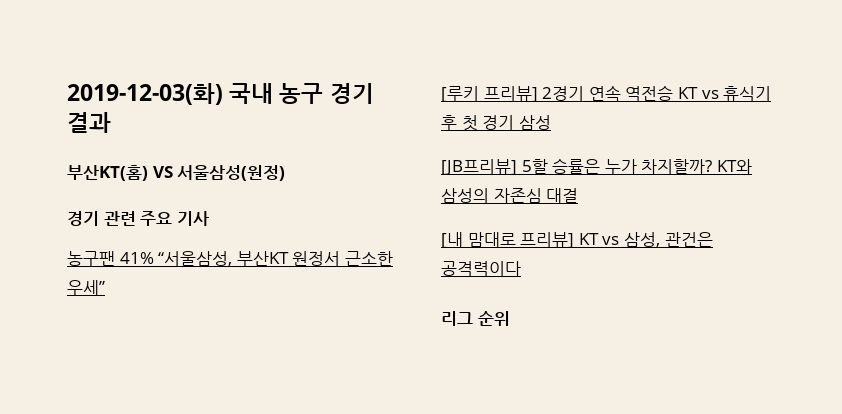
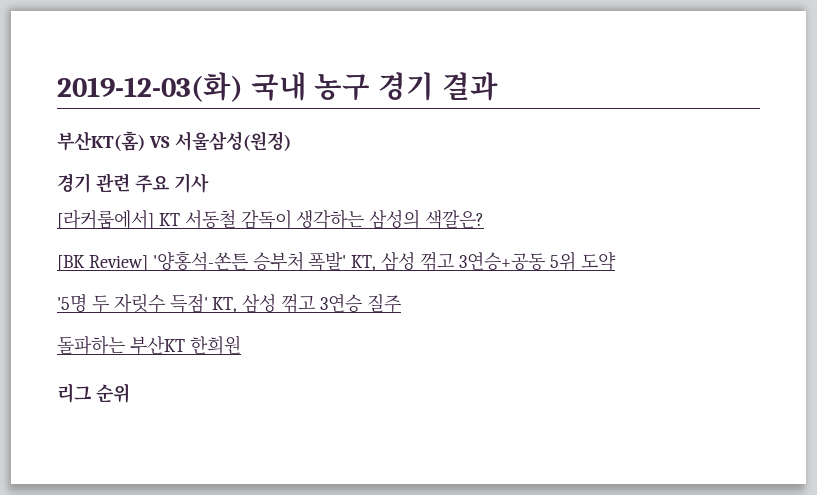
[67,251,393,266] [67,280,105,295] [441,85,772,102] [441,115,551,131] [441,158,752,175] [441,188,579,203] [441,232,713,248] [441,261,521,276] 농구팬 41% “서울삼성, 부산KT 원정서 근소한 우세” // [루키 프리뷰] 2경기 연속 역전승 KT vs 휴식기 후 첫 경기 삼성 // [JB프리뷰] 5할 승률은 누가 차지할까? KT와 삼성의 자존심 대결 // [내 맘대로 프리뷰] KT vs 삼성, 관건은 공격력이다 -> [57,209,485,229] [57,251,616,271] [57,293,401,313] [57,335,241,355] [라커룸에서] KT 서동철 감독이 생각하는 삼성의 색깔은? // [BK Review] '양홍석-쏜튼 승부처 폭발' KT, 삼성 꺾고 3연승+공동 5위 도약 // '5명 두 자릿수 득점' KT, 삼성 꺾고 3연승 질주 // 돌파하는 부산KT 한희원

